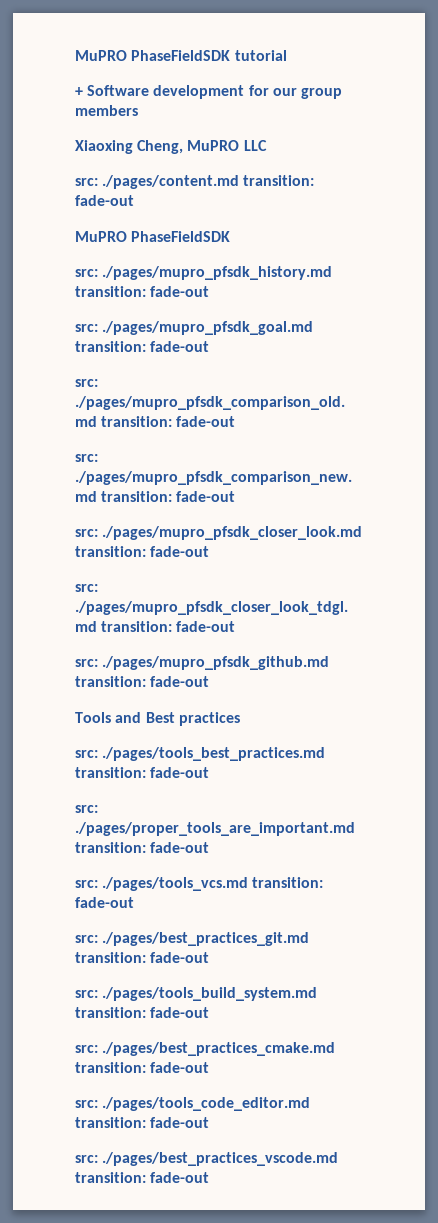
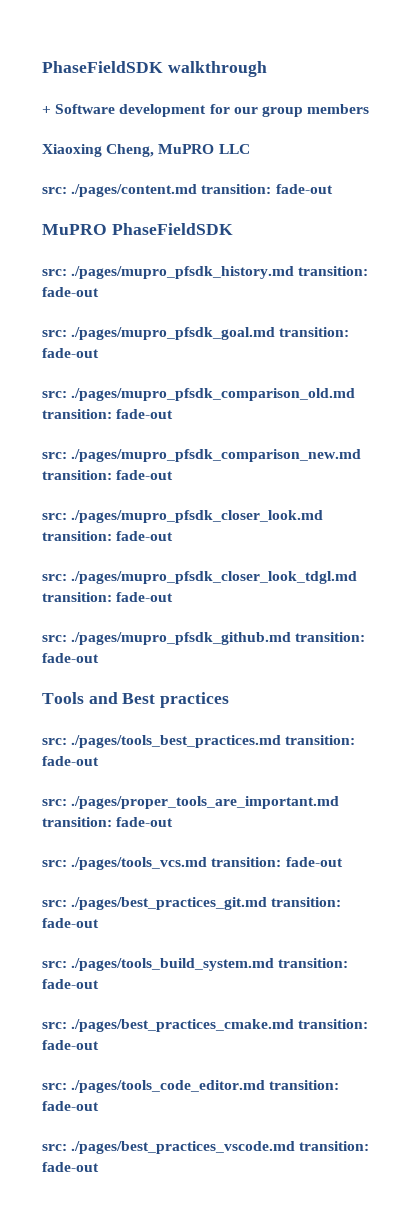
[75,50,287,61] MuPRO PhaseFieldSDK tutorial -> [42,61,267,77] PhaseFieldSDK walkthrough

